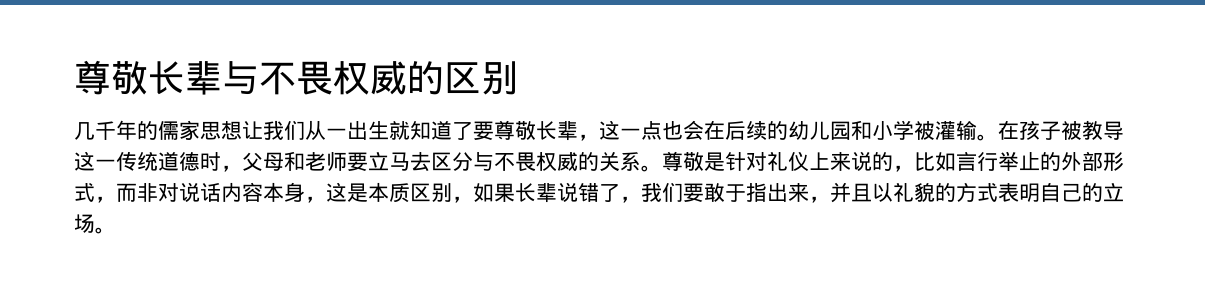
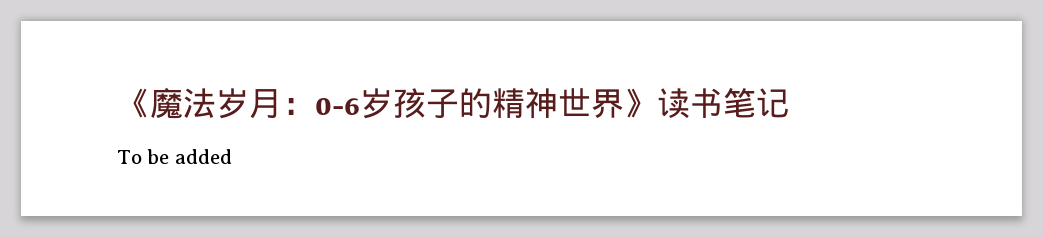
[74,60,518,95] [74,120,1124,141] [74,151,1124,172] [74,182,1124,203] [74,214,116,234] 尊敬长辈与不畏权威的区别 // 几千年的儒家思想让我们从一出生就知道了要尊敬长辈，这一点也会在后续的幼儿园和小学被灌输。在孩子被教导这一传统道德时，父母和老师要立马去区分与不畏权威的关系。尊敬是针对礼仪上来说的，比如言行举止的外部形式，而非对说话内容本身，这是本质区别，如果长辈说错了，我们要敢于指出来，并且以礼貌的方式表明自己的立场。 -> [117,88,789,119] [117,149,232,164] 《魔法岁月：0-6岁孩子的精神世界》读书笔记 // To be added

